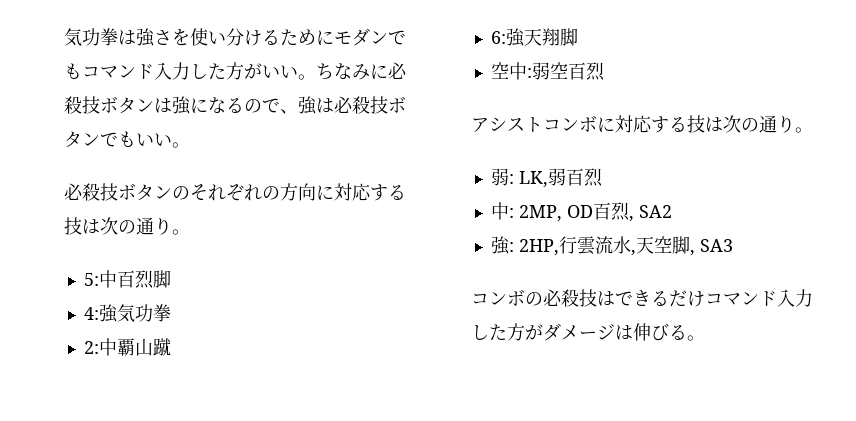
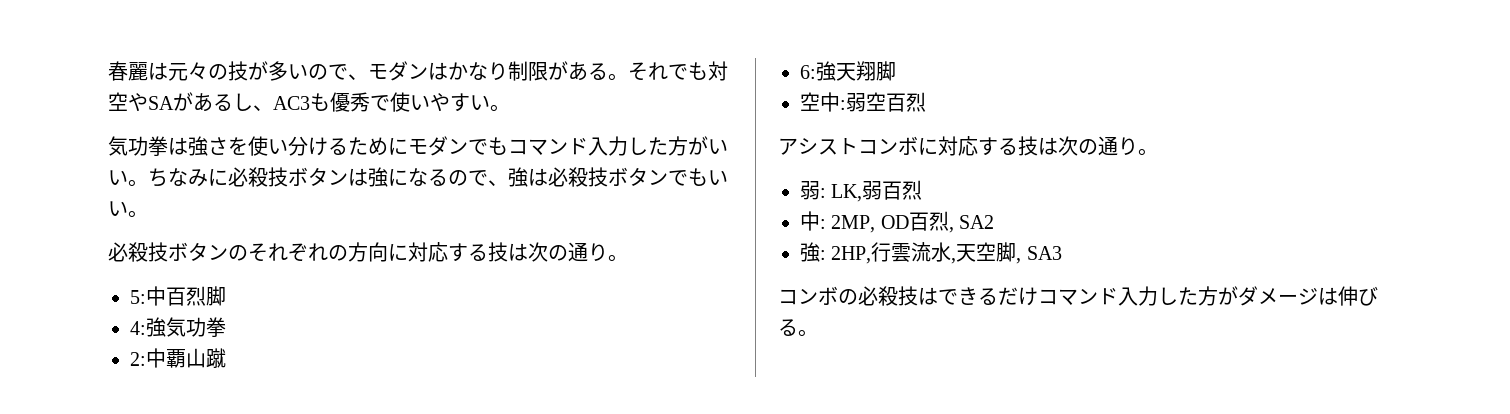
(64, 37) none -> [108,61,728,81] [108,92,510,112] 春麗は元々の技が多いので、モダンはかなり制限がある。それでも対空やSAがあるし、AC3も優秀で使いやすい。 //

